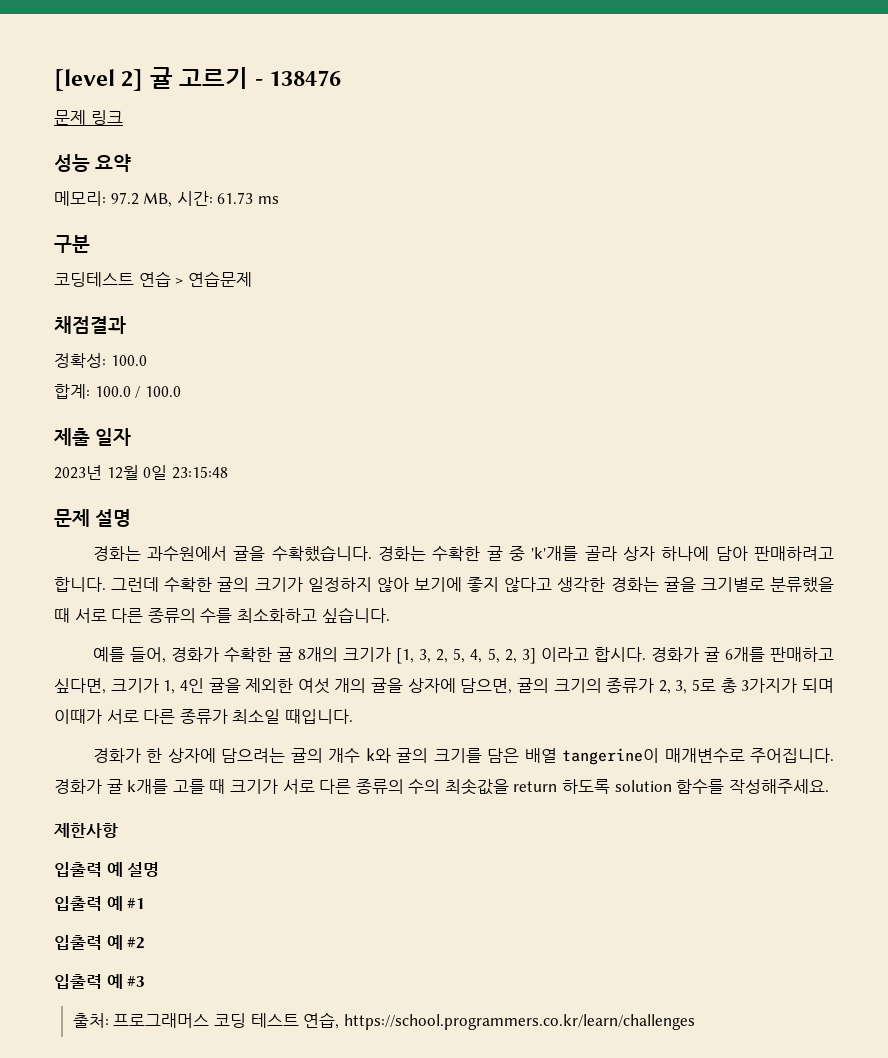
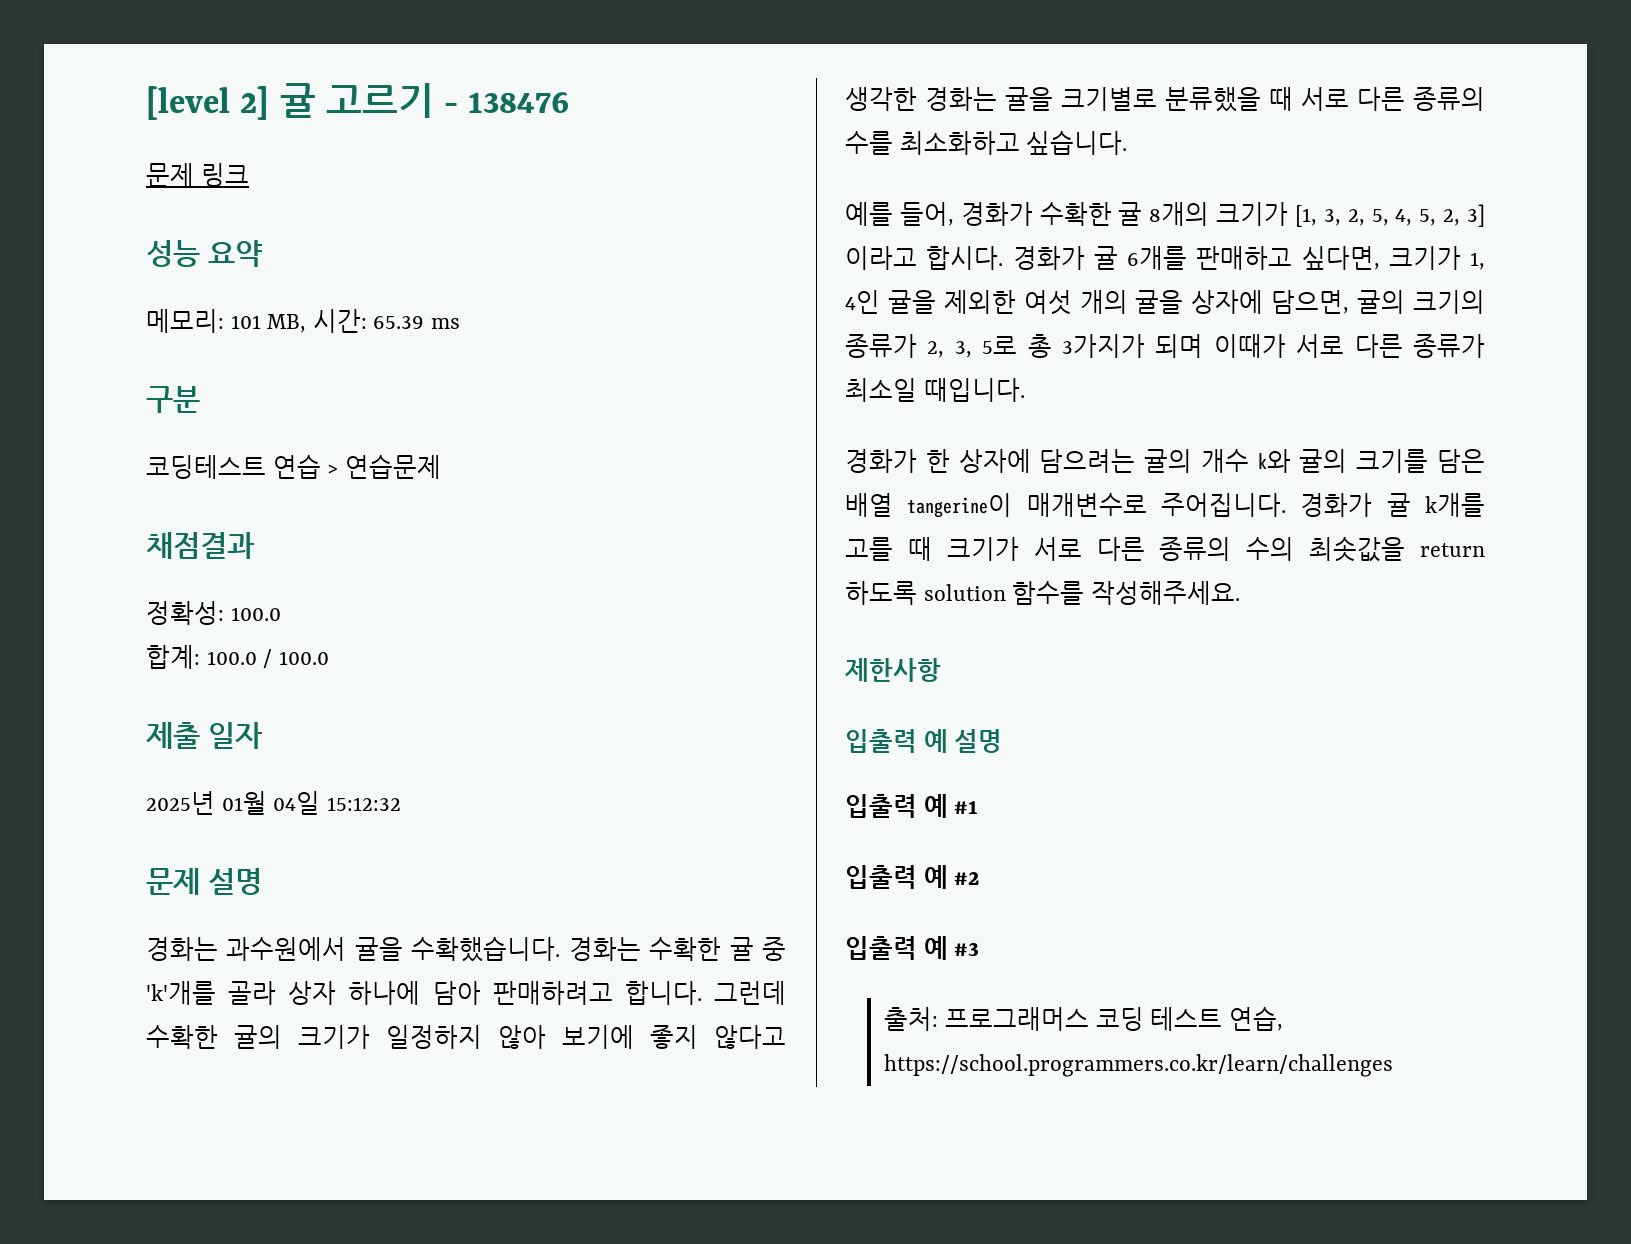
[110,192,139,205] 97.2 -> [230,315,261,329] 101
[217,192,254,204] 61.73 -> [373,316,425,329] 65.39
[54,465,228,480] 2023년 12월 0일 23:15:48 -> [146,791,401,815] 2025년 01월 04일 15:12:32

